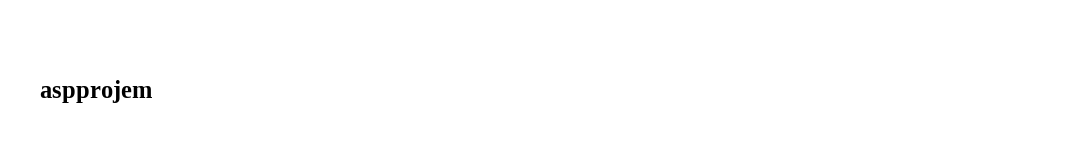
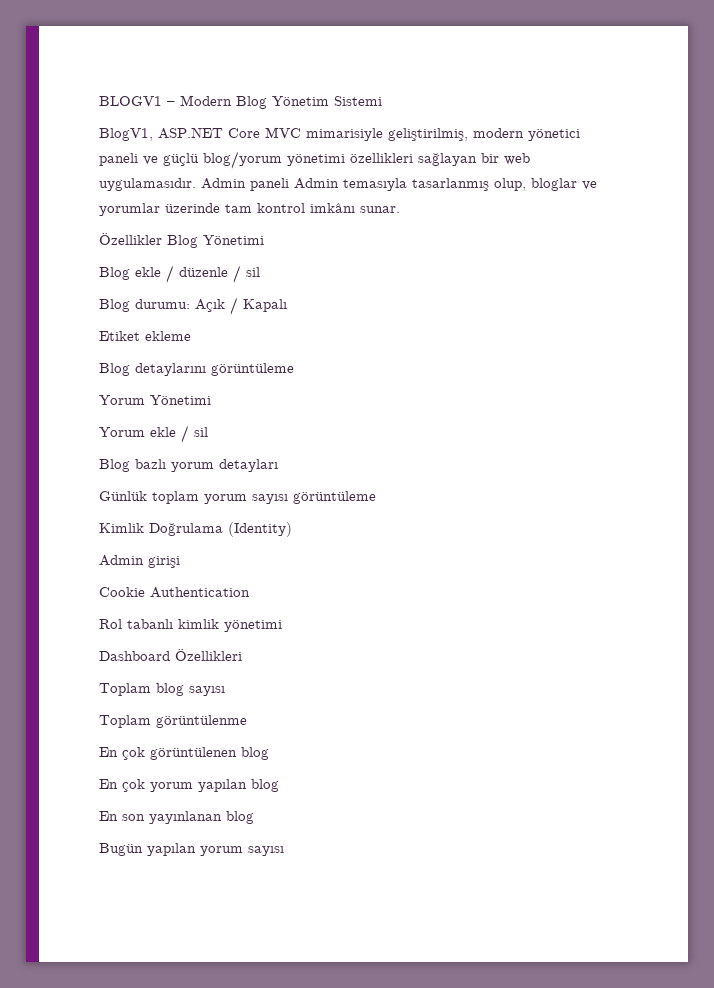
[40,80,152,103] aspprojem -> [99,95,382,109] [99,127,580,141] [99,151,530,169] [99,178,597,191] [99,203,400,216] [99,233,264,248] [99,265,260,283] [99,297,287,315] [99,331,191,341] [99,363,294,376] [99,395,211,405] [99,425,208,443] [99,459,278,472] [99,491,376,504] [99,522,292,537] [99,555,180,568] [99,587,250,598] [99,619,282,632] [99,649,242,661] [99,683,225,696] [99,715,247,728] [99,747,269,760] [99,779,279,792] [99,811,254,824] [99,843,284,856] BLOGV1 – Modern Blog Yönetim Sistemi // BlogV1, ASP.NET Core MVC mimarisiyle geliştirilmiş, modern yönetici paneli ve güçlü blog/yorum yönetimi özellikleri sağlayan bir web uygulamasıdır. Admin paneli Admin temasıyla tasarlanmış olup, bloglar ve yorumlar üzerinde tam kontrol imkânı sunar. // Özellikler Blog Yönetimi // Blog ekle / düzenle / sil // Blog durumu: Açık / Kapalı // Etiket ekleme // Blog detaylarını görüntüleme // Yorum Yönetimi // Yorum ekle / sil // Blog bazlı yorum detayları // Günlük toplam yorum sayısı görüntüleme // Kimlik Doğrulama (Identity) // Admin girişi // Cookie Authentication // Rol tabanlı kimlik yönetimi // Dashboard Özellikleri // Toplam blog sayısı // Toplam görüntülenme // En çok görüntülenen blog // En çok yorum yapılan blog // En son yayınlanan blog // Bugün yapılan yorum sayısı

